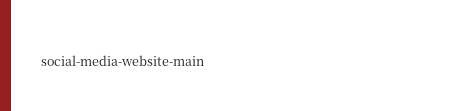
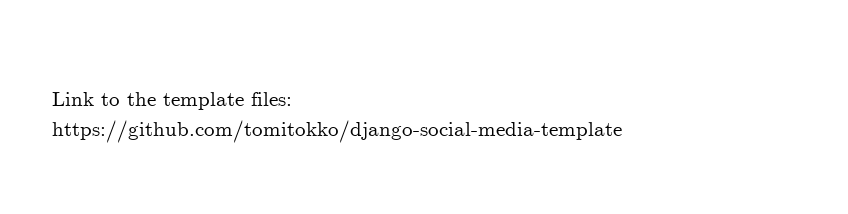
[41,55,204,66] social-media-website-main -> [52,92,292,110] [52,120,622,143] Link to the template files: https://github.com/tomitokko/django-social-media-template

